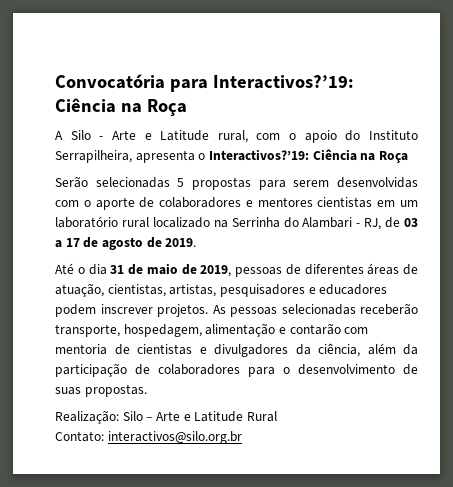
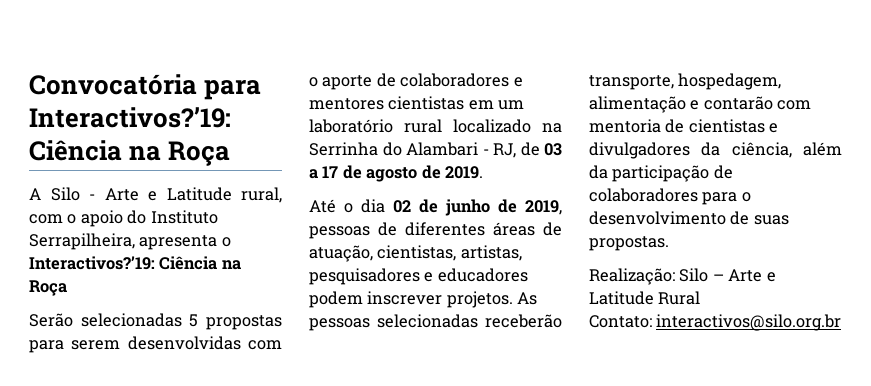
[110,263,178,275] 31 de maio -> [393,199,490,216] 02 de junho

